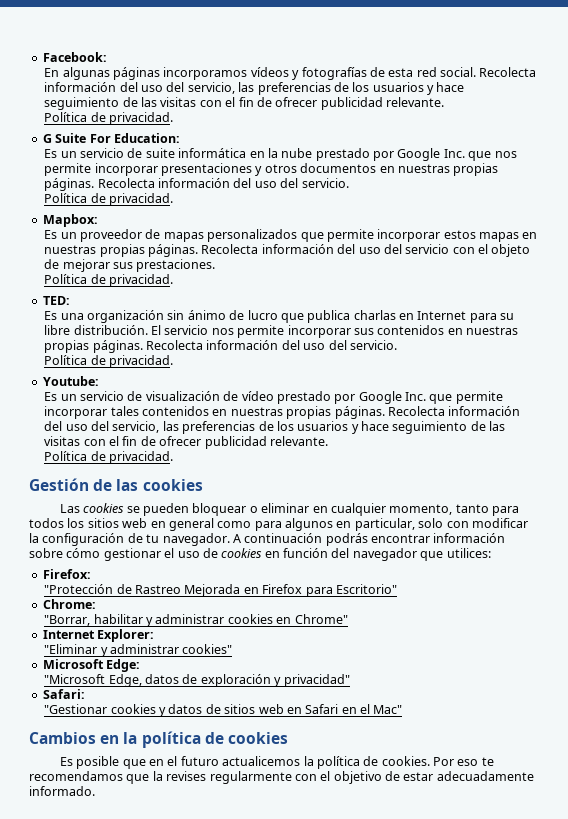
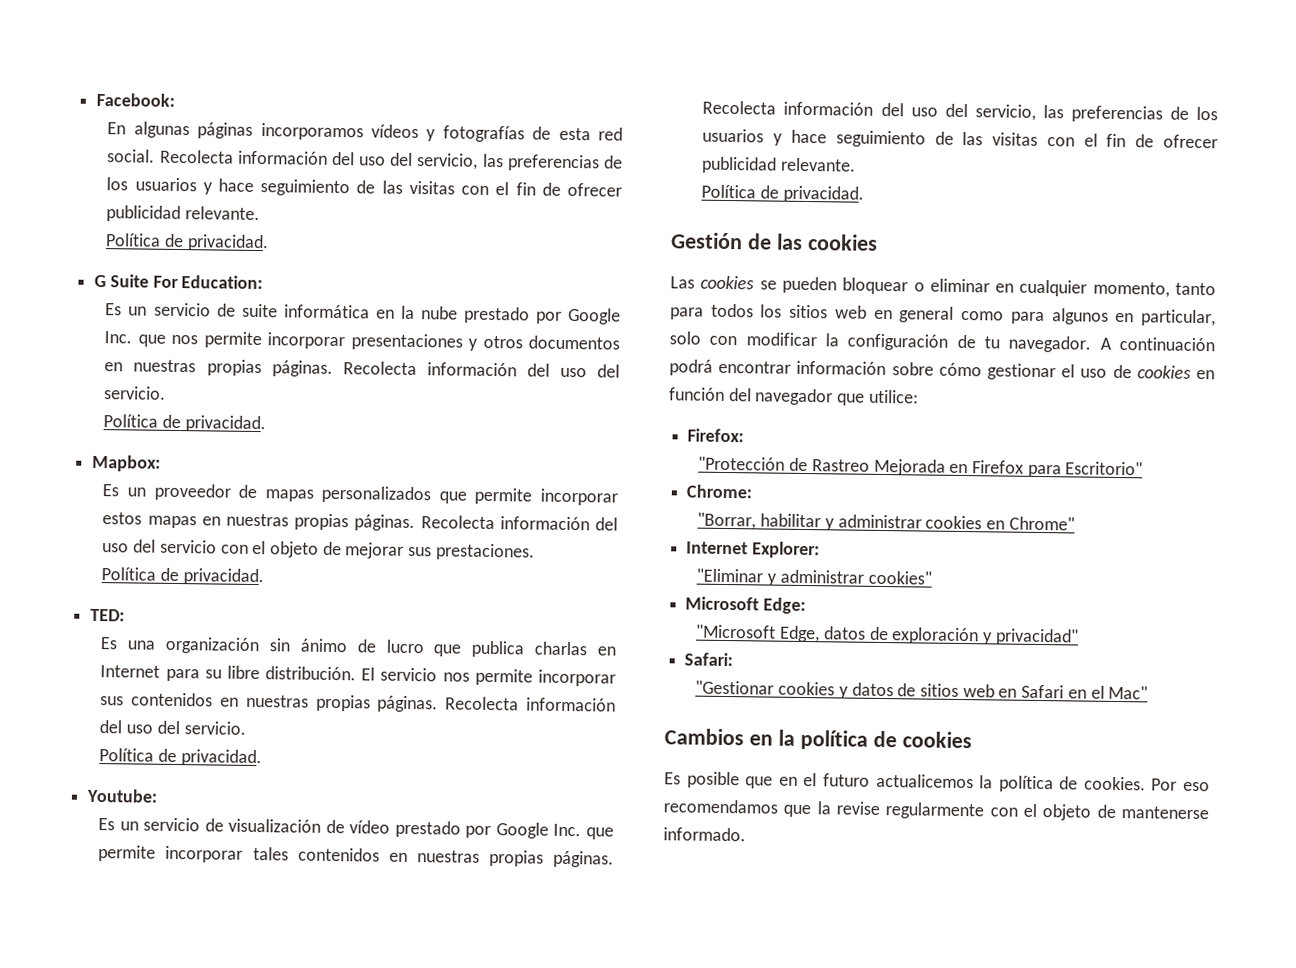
[325,533,368,546] podrás -> [669,359,713,376] podrá
[446,548,491,558] utilices: -> [868,389,919,404] utilice:
[481,757,494,766] te -> (1210, 786) none
[166,771,207,781] revises -> [836,801,880,815] revise
[333,771,534,784] objetivo de estar adecuadamente -> [1042,804,1209,821] objeto de mantenerse

